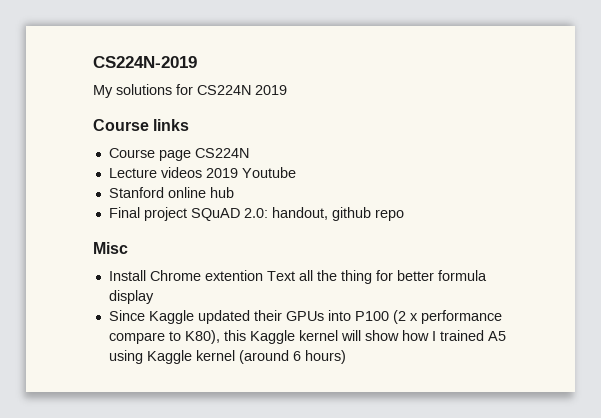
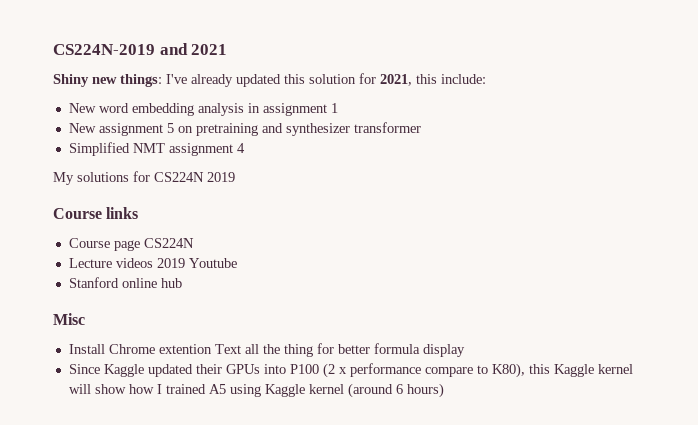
(197, 62) none -> [159,43,228,55] [53,73,486,87] [68,103,338,116] [68,122,421,136] [68,142,245,156] and 2021 // Shiny new things: I've already updated this solution for 2021, this include: // New word embedding analysis in assignment 1 // New assignment 5 on pretraining and synthesizer transformer // Simplified NMT assignment 4
[108,207,404,221] // Final project SQuAD 2.0: handout, github repo -> (182, 283) none

